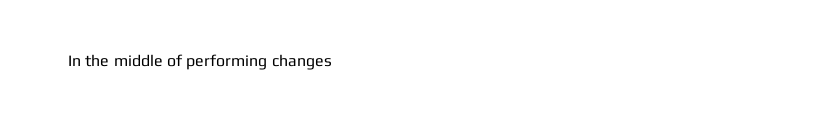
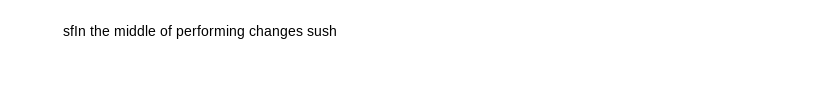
[68,55,81,66] In -> [63,25,86,36] sfIn
(332, 62) none -> [307,25,337,36] sush

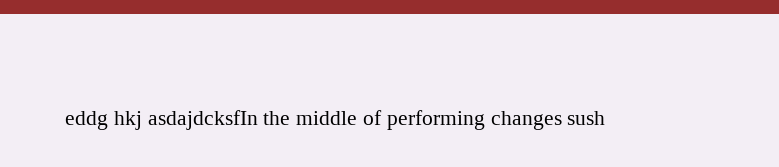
[63,25,86,36] sfIn -> [65,110,258,130] eddg hkj asdajdcksfIn

